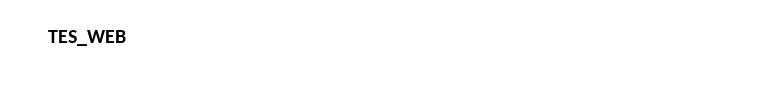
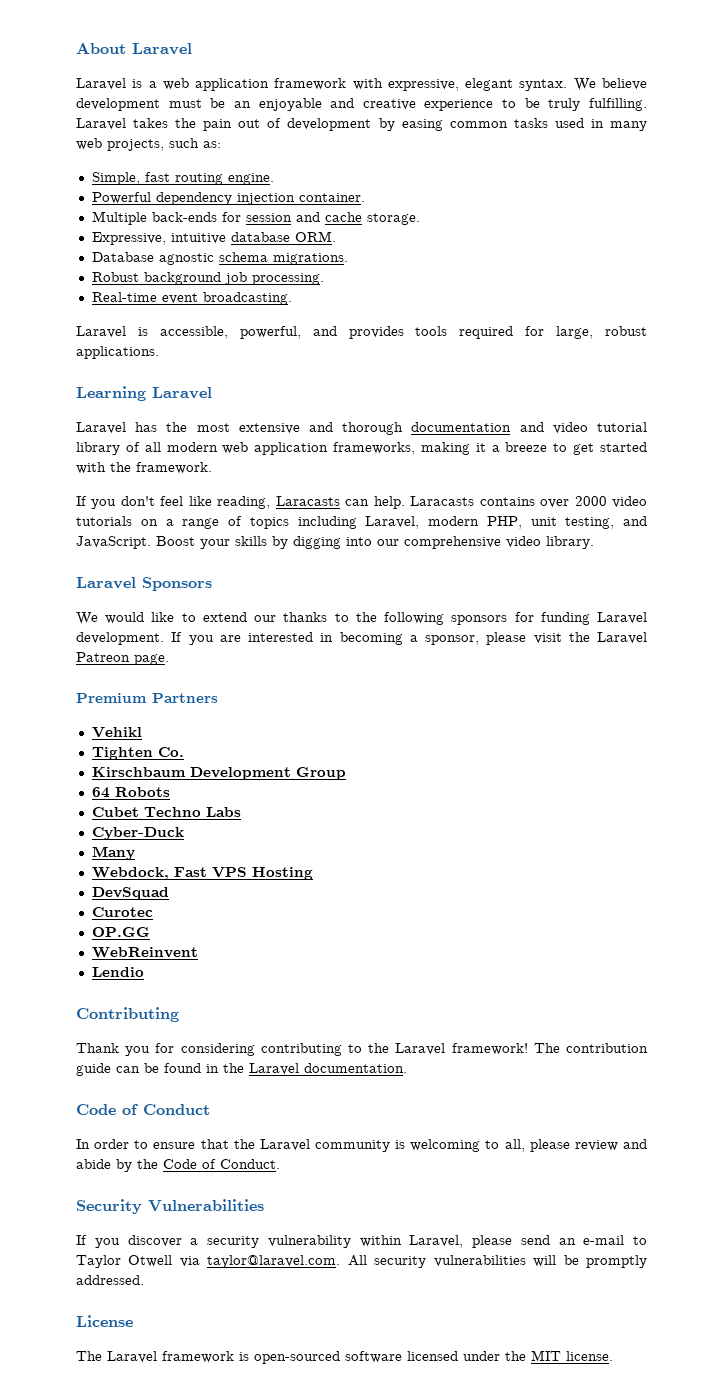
[48,30,126,46] TES_WEB -> [76,43,192,55] [76,78,647,91] [76,98,647,111] [76,118,648,131] [76,138,221,151] [91,172,274,185] [91,192,365,205] [91,211,420,225] [91,231,336,245] [91,252,348,265] [91,272,324,285] [91,292,292,305] [76,326,647,339] [76,346,159,359] [76,386,212,401] [76,422,647,435] [76,442,648,455] [76,462,212,474] [76,496,647,509] [76,516,647,529] [76,536,594,549] [76,577,212,591] [76,612,647,625] [76,632,647,645] [76,652,169,665] [76,693,218,703] [91,727,142,738] [91,747,184,760] [91,767,346,780] [91,787,170,798] [91,807,241,817] [91,827,184,840] [91,846,135,860] [91,867,313,880] [91,887,169,900] [91,907,153,917] [91,927,150,937] [91,947,198,958] [91,967,144,977] [76,1007,179,1022] [76,1043,648,1056] [76,1063,407,1076] [76,1104,210,1115] [76,1139,648,1152] [76,1159,280,1172] [76,1199,264,1214] [76,1235,647,1248] [76,1255,648,1268] [76,1275,144,1285] [76,1315,133,1327] [76,1350,613,1364] About Laravel // Laravel is a web application framework with expressive, elegant syntax. We believe development must be an enjoyable and creative experience to be truly fulfilling. Laravel takes the pain out of development by easing common tasks used in many web projects, such as: // Simple, fast routing engine. // Powerful dependency injection container. // Multiple back-ends for session and cache storage. // Expressive, intuitive database ORM. // Database agnostic schema migrations. // Robust background job processing. // Real-time event broadcasting. // Laravel is accessible, powerful, and provides tools required for large, robust applications. // Learning Laravel // Laravel has the most extensive and thorough documentation and video tutorial library of all modern web application frameworks, making it a breeze to get started with the framework. // If you don't feel like reading, Laracasts can help. Laracasts contains over 2000 video tutorials on a range of topics including Laravel, modern PHP, unit testing, and JavaScript. Boost your skills by digging into our comprehensive video library. // Laravel Sponsors // We would like to extend our thanks to the following sponsors for funding Laravel development. If you are interested in becoming a sponsor, please visit the Laravel Patreon page. // Premium Partners // Vehikl // Tighten Co. // Kirschbaum Development Group // 64 Robots // Cubet Techno Labs // Cyber-Duck // Many // Webdock, Fast VPS Hosting // DevSquad // Curotec // OP.GG // WebReinvent // Lendio // Contributing // Thank you for considering contributing to the Laravel framework! The contribution guide can be found in the Laravel documentation. // Code of Conduct // In order to ensure that the Laravel community is welcoming to all, please review and abide by the Code of Conduct. // Security Vulnerabilities // If you discover a security vulnerability within Laravel, please send an e-mail to Taylor Otwell via taylor@laravel.com. All security vulnerabilities will be promptly addressed. // License // The Laravel framework is open-sourced software licensed under the MIT license.

